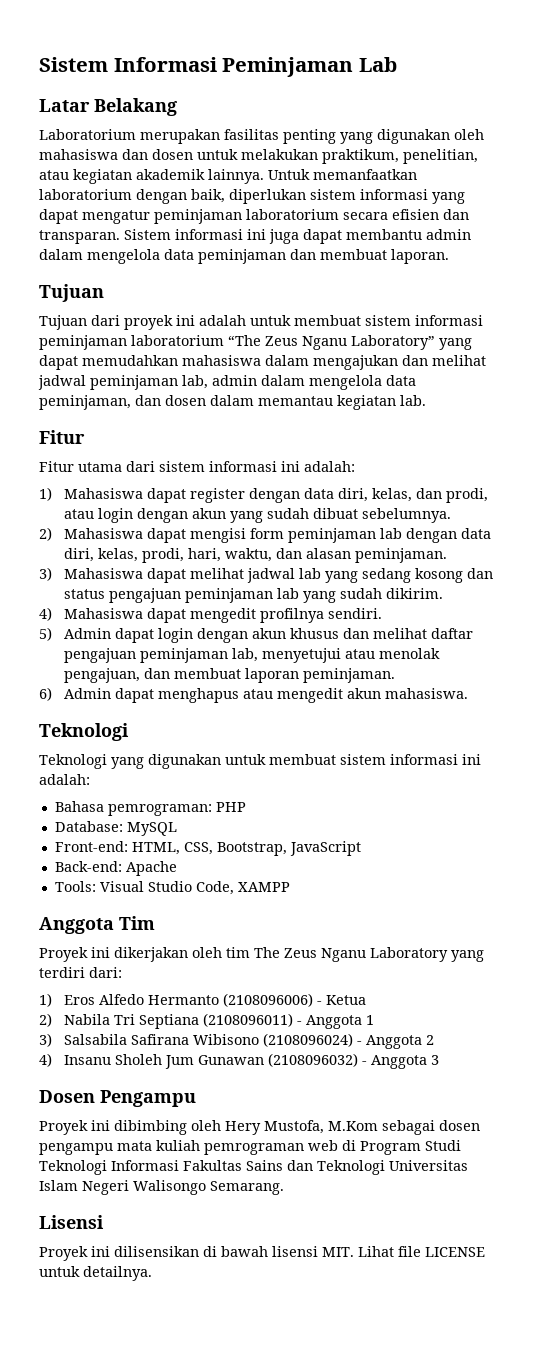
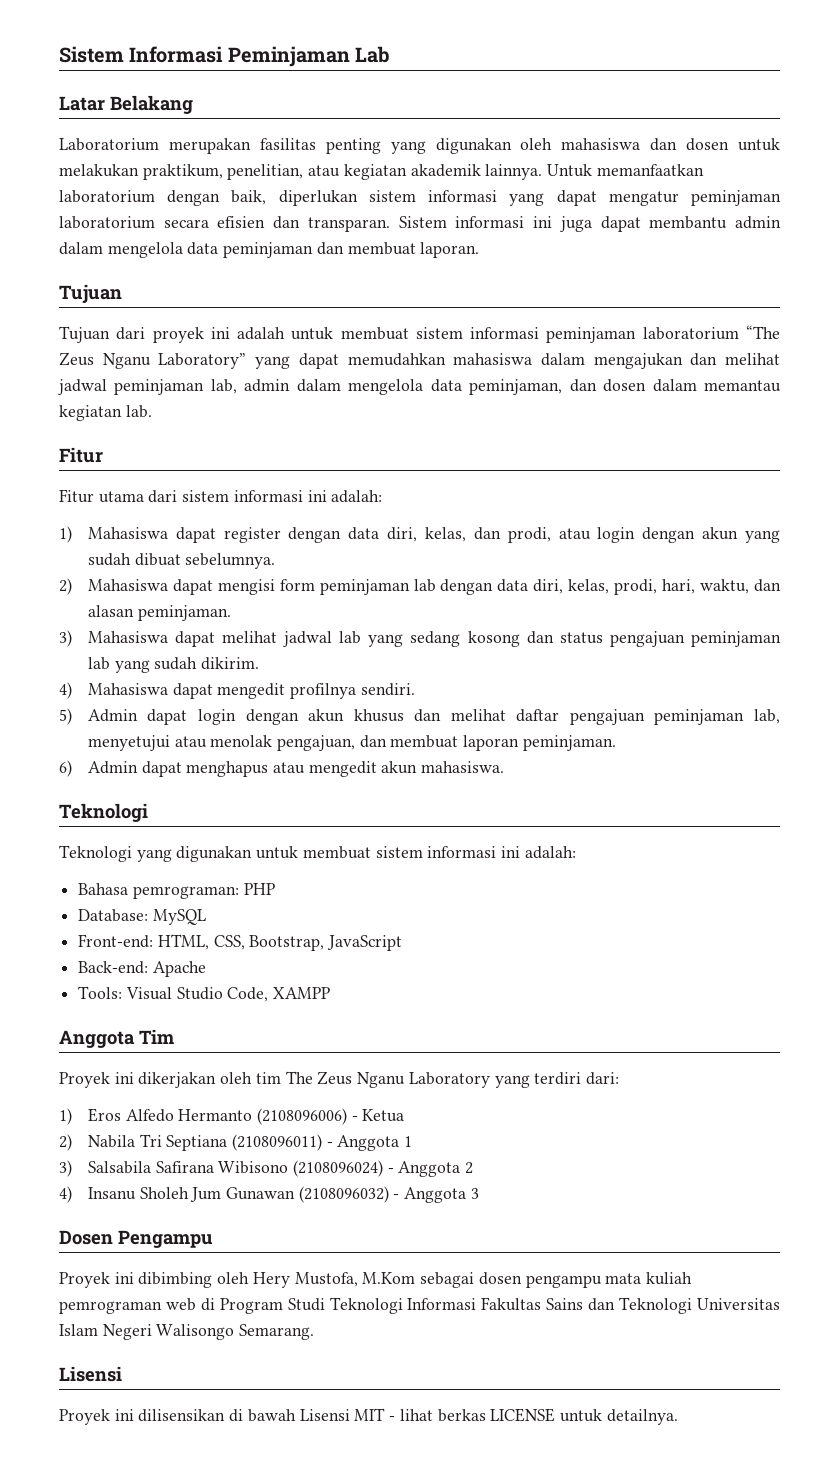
[272,1246,421,1257] lisensi MIT. Lihat file -> [299,1408,486,1422] Lisensi MIT - lihat berkas

